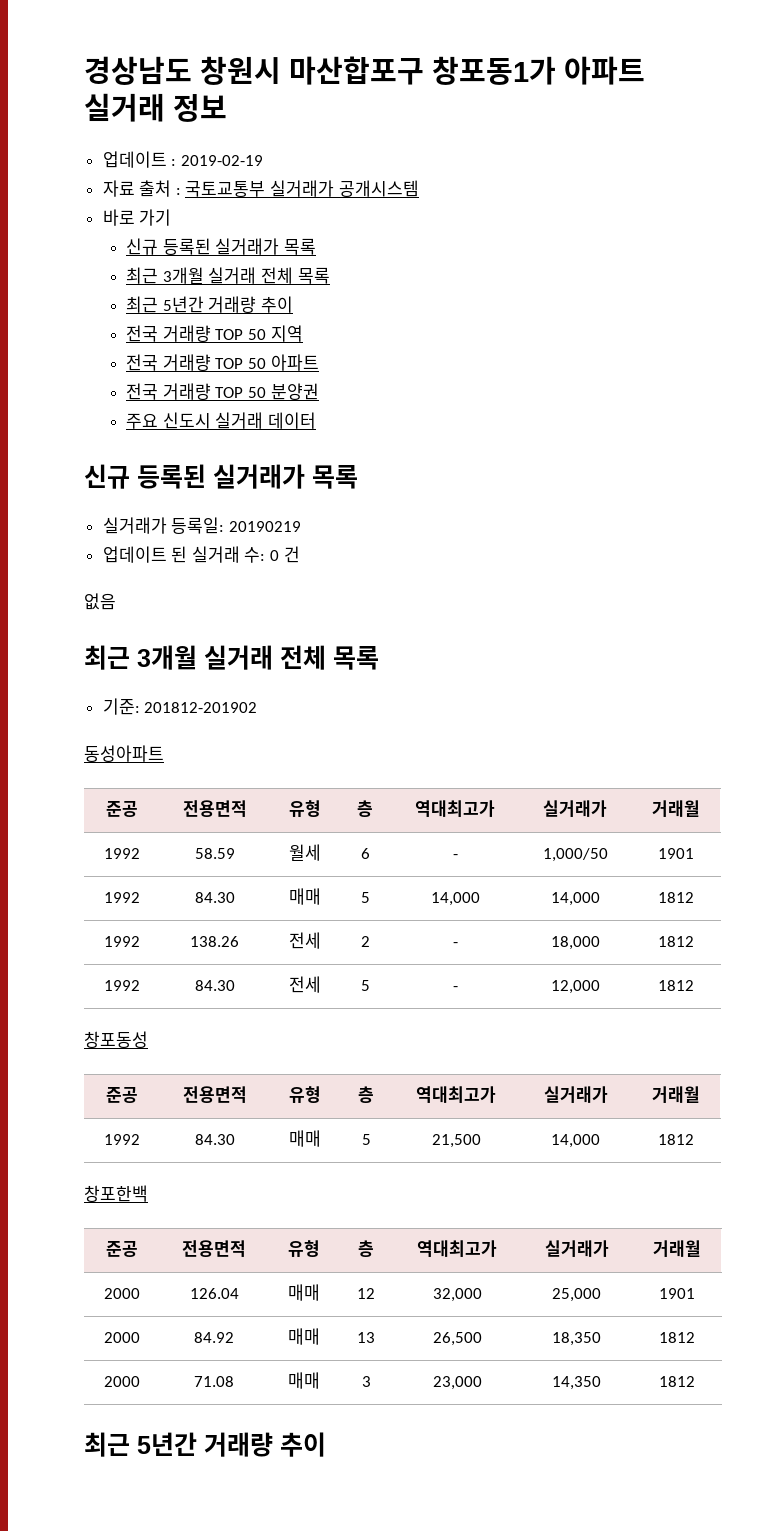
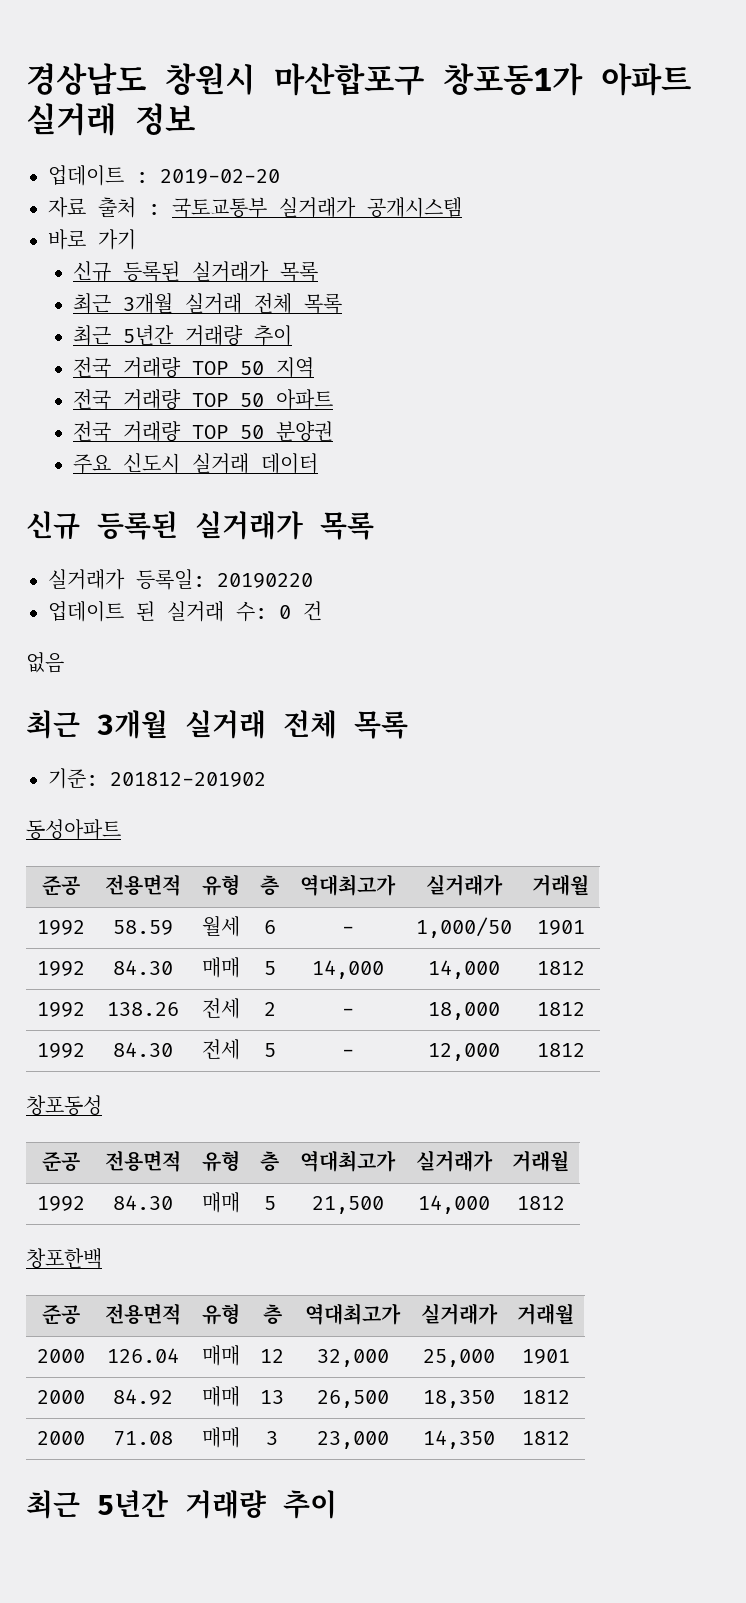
[180,155,263,166] 2019-02-19 -> [160,169,280,184] 2019-02-20
[228,521,301,532] 20190219 -> [217,573,313,588] 20190220

